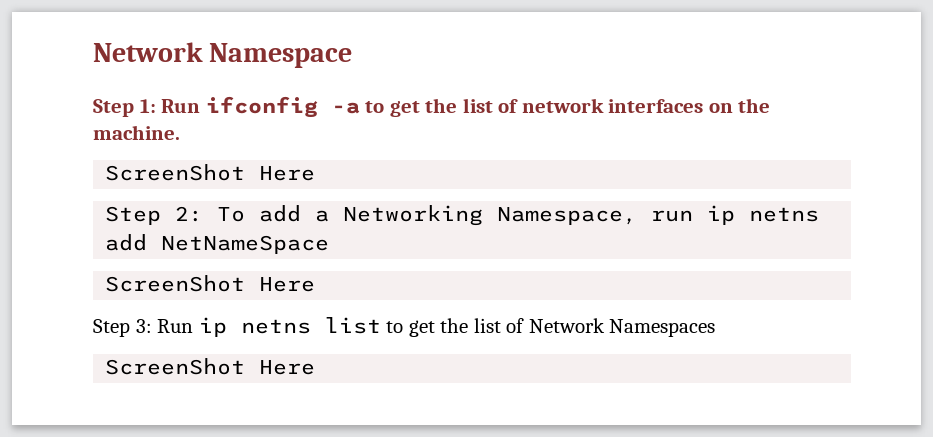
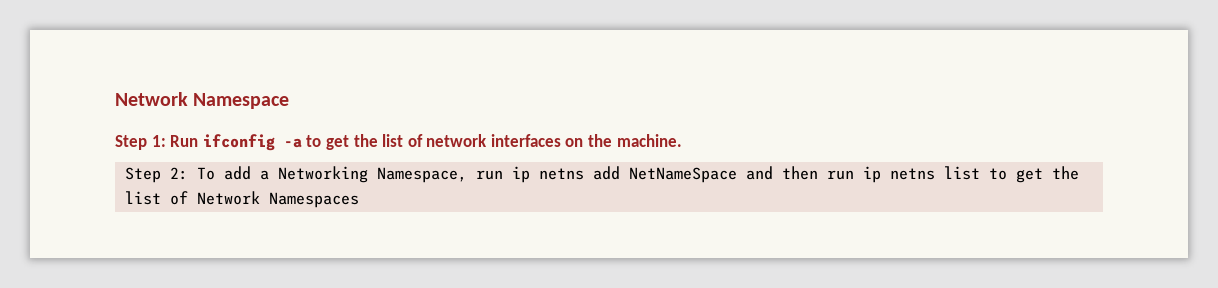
[105,164,316,181] // ScreenShot Here -> (682, 140) none
[105,275,316,292] [93,319,194,337] // ScreenShot Here // Step 3: Run -> [746,166,855,180] and then run
[105,358,316,375] // ScreenShot Here -> (360, 200) none

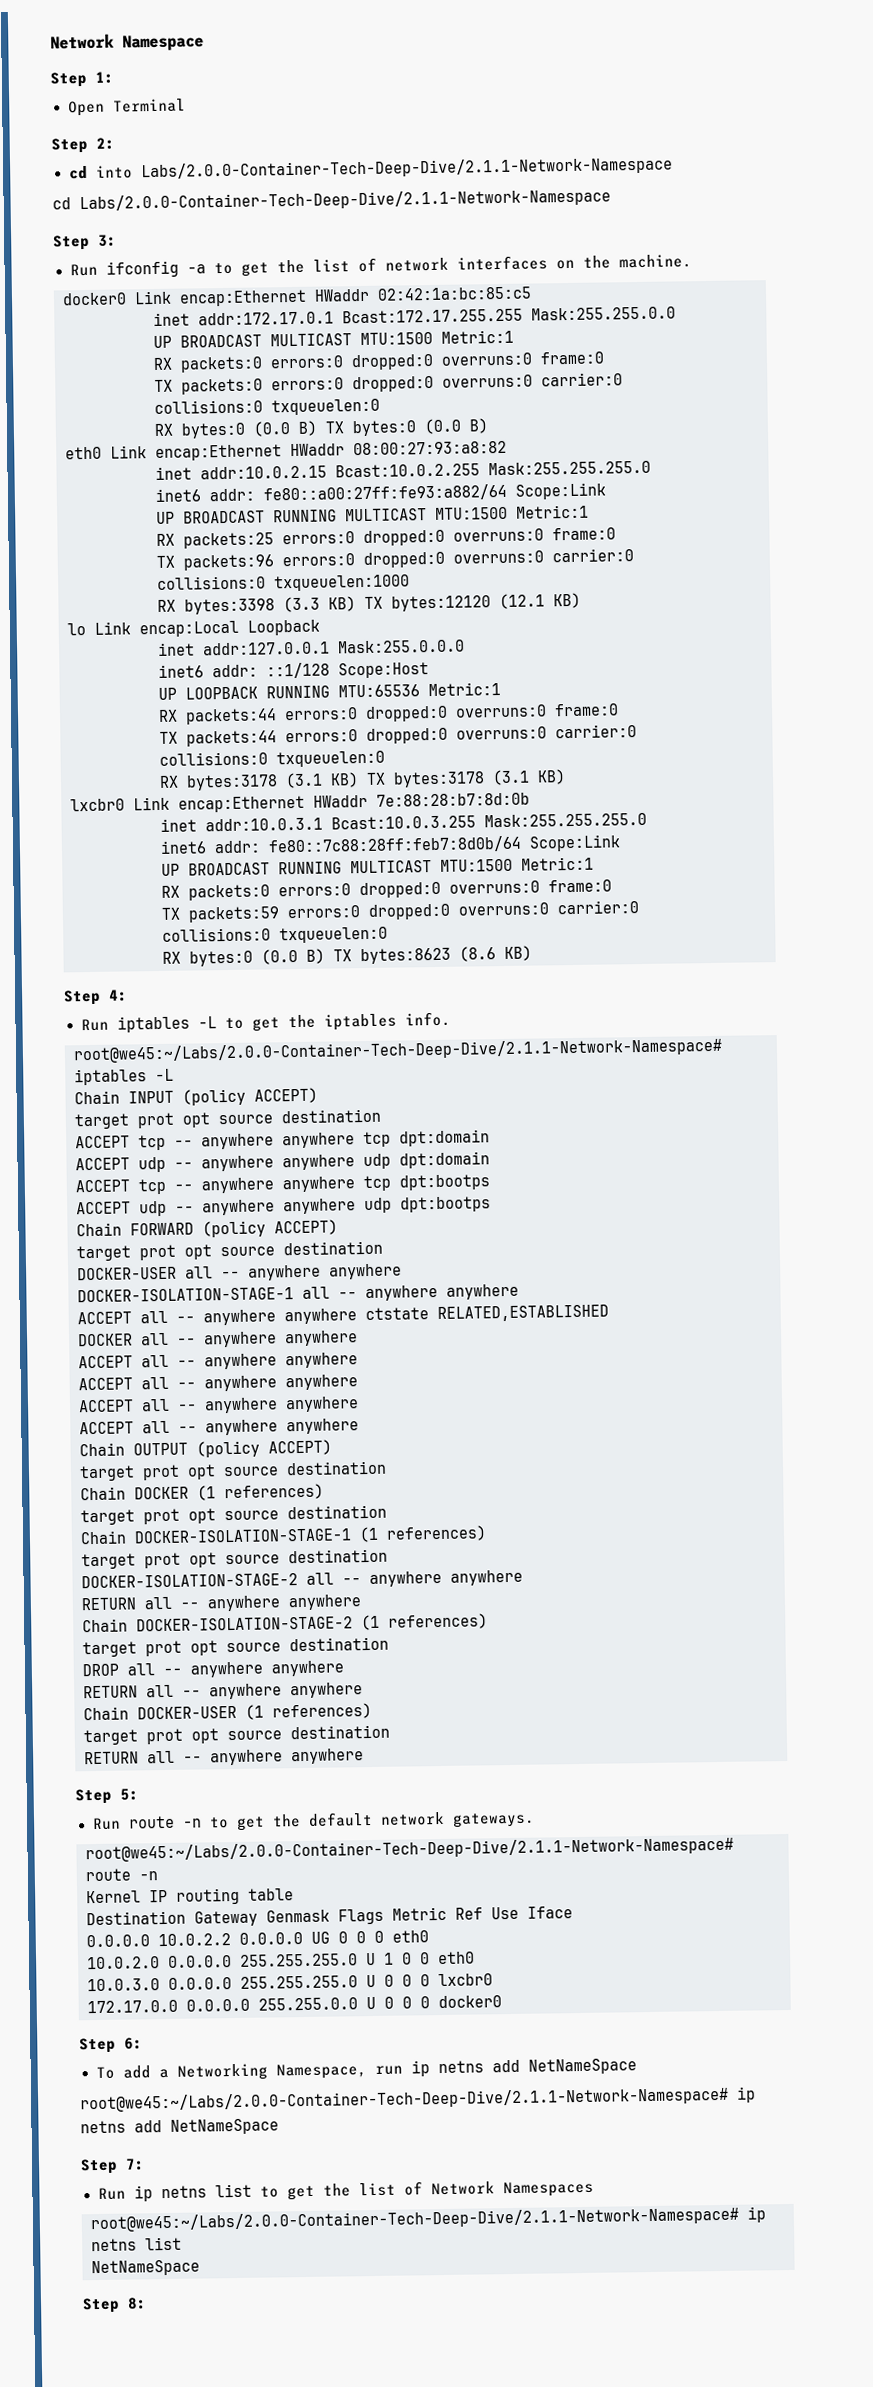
(166, 141) none -> [67,98,186,117] [51,137,115,154] [68,156,673,181] [52,188,611,213] [53,234,117,251] // Open Terminal // Step 2: // cd into Labs/2.0.0-Container-Tech-Deep-Dive/2.1.1-Network-Namespace // cd Labs/2.0.0-Container-Tech-Deep-Dive/2.1.1-Network-Namespace // Step 3: //
[125,167,189,183] Step 2: -> [62,286,532,307] [153,306,676,327] [153,329,514,349] [153,351,604,373] [154,372,623,395] [154,398,380,416] [154,418,488,439] [65,440,507,461] [155,460,651,480] [155,482,606,503] [156,504,589,524] [156,527,616,549] [156,548,634,571] [157,574,410,592] [157,592,581,615] [67,619,320,638] [157,639,465,656] [158,662,429,679] [158,682,501,700] [158,703,619,725] [159,724,637,747] [159,750,385,768] [159,769,566,791] [70,792,530,813] [160,812,647,832] [160,834,621,855] [161,856,594,876] [161,879,612,901] [161,900,639,923] [162,926,388,944] [162,945,532,967] [64,989,128,1006] [80,1011,451,1033] [73,1037,723,1064] [74,1068,174,1086] [74,1087,318,1106] [74,1108,381,1130] [75,1129,490,1151] [75,1151,490,1173] [75,1174,490,1195] [76,1196,491,1217] [76,1219,338,1238] [76,1240,383,1262] [77,1263,402,1281] [77,1283,519,1303] [77,1304,609,1326] [78,1330,358,1348] [78,1352,358,1370] [78,1374,358,1392] [78,1396,359,1414] [79,1418,359,1436] [79,1439,332,1458] [79,1460,387,1482] [80,1483,324,1501] [80,1504,387,1526] [80,1525,487,1545] [81,1548,388,1570] [81,1569,523,1589] [81,1594,362,1612] [82,1613,488,1633] [82,1636,389,1658] [82,1660,344,1678] [83,1682,363,1700] [83,1702,372,1721] [83,1724,390,1746] [84,1748,364,1766] [75,1788,139,1805] [92,1811,535,1831] [85,1836,734,1863] [85,1868,158,1882] [86,1887,294,1905] [86,1906,573,1927] [86,1930,429,1948] [87,1951,475,1970] [87,1973,493,1992] [87,1995,502,2014] [79,2037,143,2054] docker0 Link encap:Ethernet HWaddr 02:42:1a:bc:85:c5 // inet addr:172.17.0.1 Bcast:172.17.255.255 Mask:255.255.0.0 // UP BROADCAST MULTICAST MTU:1500 Metric:1 // RX packets:0 errors:0 dropped:0 overruns:0 frame:0 // TX packets:0 errors:0 dropped:0 overruns:0 carrier:0 // collisions:0 txqueuelen:0 // RX bytes:0 (0.0 B) TX bytes:0 (0.0 B) // eth0 Link encap:Ethernet HWaddr 08:00:27:93:a8:82 // inet addr:10.0.2.15 Bcast:10.0.2.255 Mask:255.255.255.0 // inet6 addr: fe80::a00:27ff:fe93:a882/64 Scope:Link // UP BROADCAST RUNNING MULTICAST MTU:1500 Metric:1 // RX packets:25 errors:0 dropped:0 overruns:0 frame:0 // TX packets:96 errors:0 dropped:0 overruns:0 carrier:0 // collisions:0 txqueuelen:1000 // RX bytes:3398 (3.3 KB) TX bytes:12120 (12.1 KB) // lo Link encap:Local Loopback // inet addr:127.0.0.1 Mask:255.0.0.0 // inet6 addr: ::1/128 Scope:Host // UP LOOPBACK RUNNING MTU:65536 Metric:1 // RX packets:44 errors:0 dropped:0 overruns:0 frame:0 // TX packets:44 errors:0 dropped:0 overruns:0 carrier:0 // collisions:0 txqueuelen:0 // RX bytes:3178 (3.1 KB) TX bytes:3178 (3.1 KB) // lxcbr0 Link encap:Ethernet HWaddr 7e:88:28:b7:8d:0b // inet addr:10.0.3.1 Bcast:10.0.3.255 Mask:255.255.255.0 // inet6 addr: fe80::7c88:28ff:feb7:8d0b/64 Scope:Link // UP BROADCAST RUNNING MULTICAST MTU:1500 Metric:1 // RX packets:0 errors:0 dropped:0 overruns:0 frame:0 // TX packets:59 errors:0 dropped:0 overruns:0 carrier:0 // collisions:0 txqueuelen:0 // RX bytes:0 (0.0 B) TX bytes:8623 (8.6 KB) // Step 4: // Run iptables -L to get the iptables info. // root@we45:~/Labs/2.0.0-Container-Tech-Deep-Dive/2.1.1-Network-Namespace# iptables -L // Chain INPUT (policy ACCEPT) // target prot opt source destination // ACCEPT tcp -- anywhere anywhere tcp dpt:domain // ACCEPT udp -- anywhere anywhere udp dpt:domain // ACCEPT tcp -- anywhere anywhere tcp dpt:bootps // ACCEPT udp -- anywhere anywhere udp dpt:bootps // Chain FORWARD (policy ACCEPT) // target prot opt source destination // DOCKER-USER all -- anywhere anywhere // DOCKER-ISOLATION-STAGE-1 all -- anywhere anywhere // ACCEPT all -- anywhere anywhere ctstate RELATED,ESTABLISHED // DOCKER all -- anywhere anywhere // ACCEPT all -- anywhere anywhere // ACCEPT all -- anywhere anywhere // ACCEPT all -- anywhere anywhere // ACCEPT all -- anywhere anywhere // Chain OUTPUT (policy ACCEPT) // target prot opt source destination // Chain DOCKER (1 references) // target prot opt source destination // Chain DOCKER-ISOLATION-STAGE-1 (1 references) // target prot opt source destination // DOCKER-ISOLATION-STAGE-2 all -- anywhere anywhere // RETURN all -- anywhere anywhere // Chain DOCKER-ISOLATION-STAGE-2 (1 references) // target prot opt source destination // DROP all -- anywhere anywhere // RETURN all -- anywhere anywhere // Chain DOCKER-USER (1 references) // target prot opt source destination // RETURN all -- anywhere anywhere // Step 5: // Run route -n to get the default network gateways. // root@we45:~/Labs/2.0.0-Container-Tech-Deep-Dive/2.1.1-Network-Namespace# route -n // Kernel IP routing table // Destination Gateway Genmask Flags Metric Ref Use Iface // 0.0.0.0 10.0.2.2 0.0.0.0 UG 0 0 0 eth0 // 10.0.2.0 0.0.0.0 255.255.255.0 U 1 0 0 eth0 // 10.0.3.0 0.0.0.0 255.255.255.0 U 0 0 0 lxcbr0 // 172.17.0.0 0.0.0.0 255.255.0.0 U 0 0 0 docker0 // Step 6: //
[746,166,855,180] and then run -> [80,2086,756,2113] [80,2118,279,2135] [80,2158,145,2175] [97,2187,126,2201] // root@we45:~/Labs/2.0.0-Container-Tech-Deep-Dive/2.1.1-Network-Namespace# ip netns add NetNameSpace // Step 7: // Run
(360, 200) none -> [90,2206,766,2233] [91,2236,182,2252] [91,2259,200,2277] [82,2297,147,2314] // root@we45:~/Labs/2.0.0-Container-Tech-Deep-Dive/2.1.1-Network-Namespace# ip netns list // NetNameSpace // Step 8:

